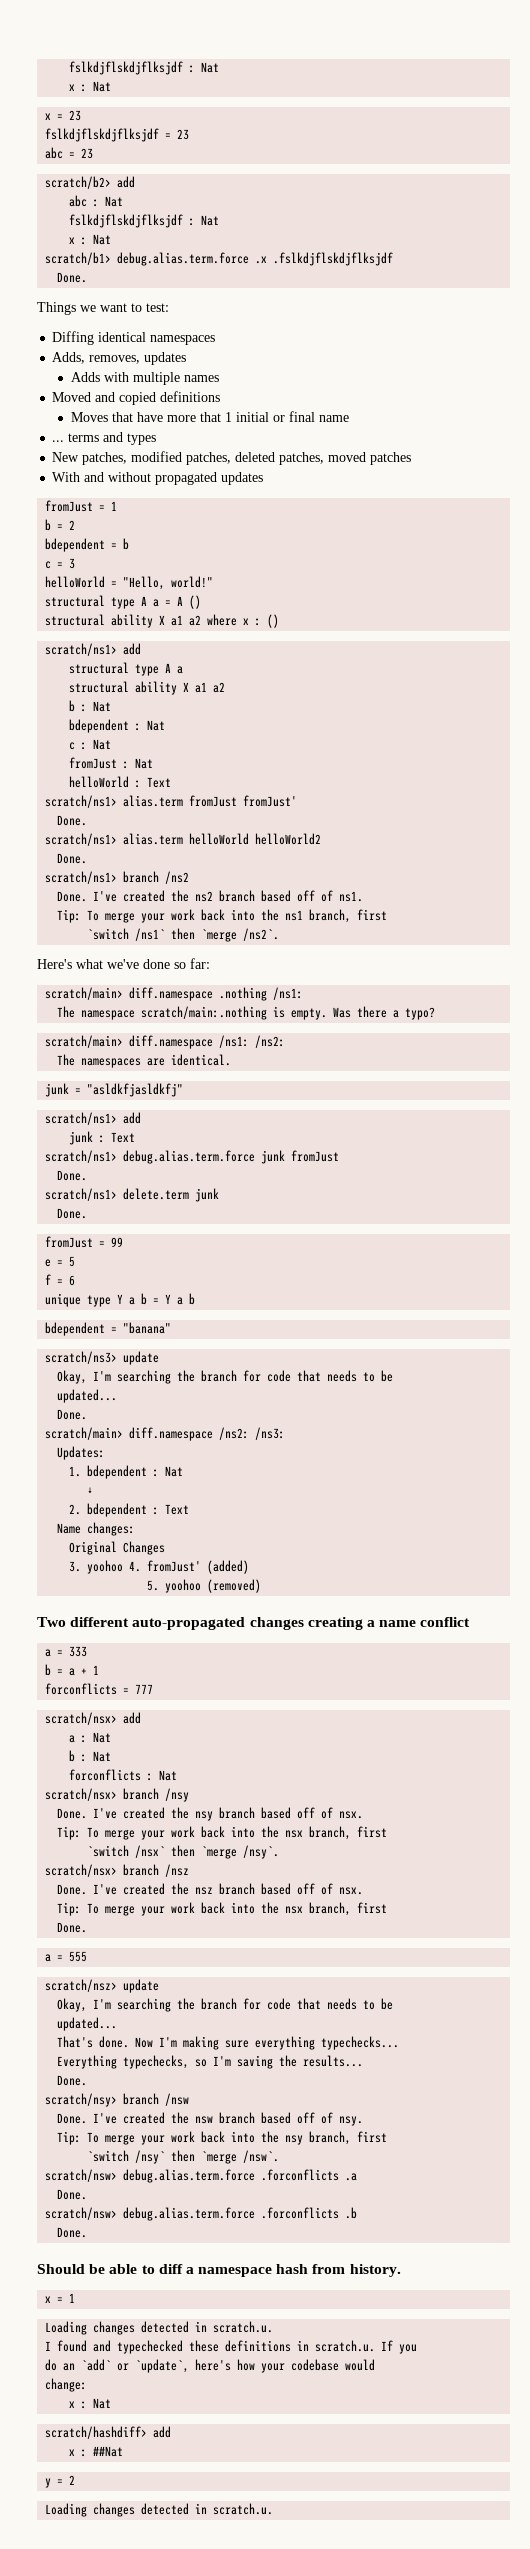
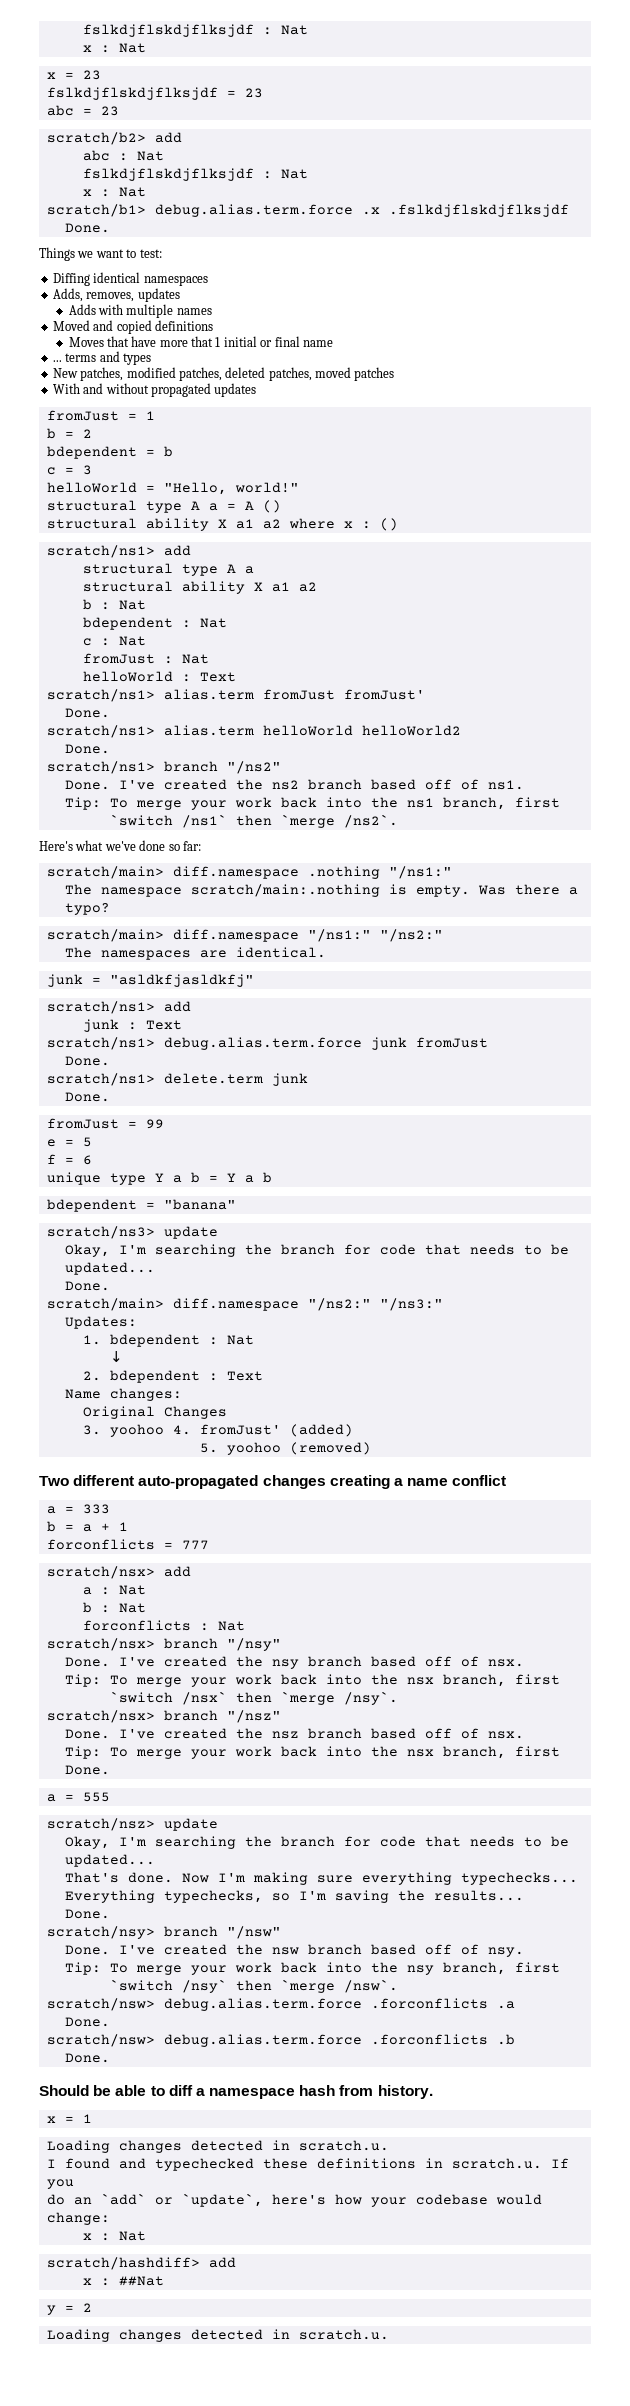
[165,871,190,884] /ns2 -> [226,761,281,774] "/ns2"
[273,987,304,1000] /ns1: -> [388,866,452,879] "/ns1:"
[219,1035,286,1048] /ns1: /ns2: -> [307,929,443,942] "/ns1:" "/ns2:"
[219,1427,286,1440] /ns2: /ns3: -> [307,1298,443,1311] "/ns2:" "/ns3:"
[165,1788,190,1802] /nsy -> [226,1638,281,1651] "/nsy"
[165,1864,190,1877] /nsz -> [226,1710,281,1723] "/nsz"
[165,2093,190,2106] /nsw -> [226,1926,281,1939] "/nsw"

